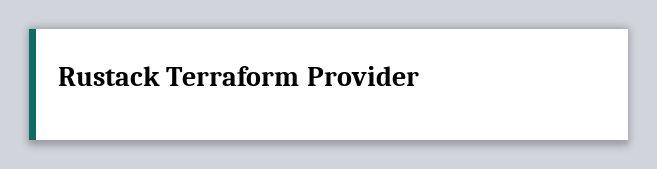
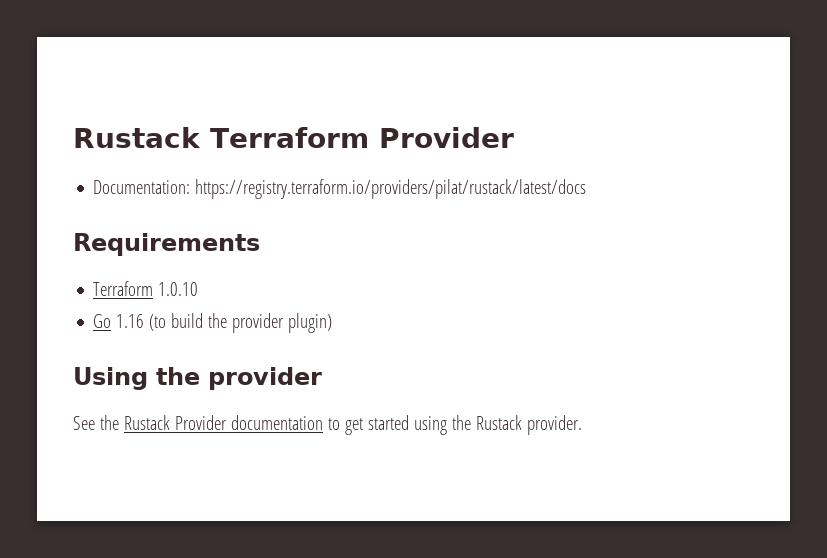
(419, 76) none -> [93,179,587,199] [73,233,260,256] [93,281,199,296] [93,313,333,333] [73,367,322,390] [73,415,582,435] // Documentation: https://registry.terraform.io/providers/pilat/rustack/latest/docs // Requirements // Terraform 1.0.10 // Go 1.16 (to build the provider plugin) // Using the provider // See the Rustack Provider documentation to get started using the Rustack provider.

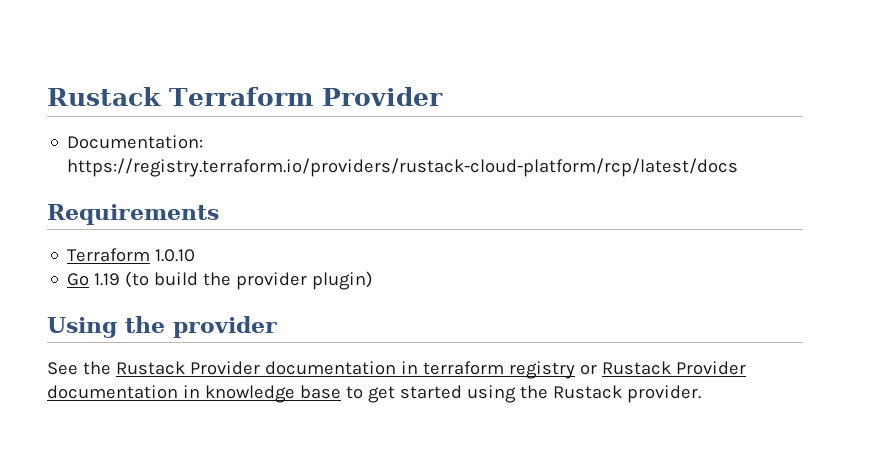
[195,179,587,199] https://registry.terraform.io/providers/pilat/rustack/latest/docs -> [67,158,739,177] https://registry.terraform.io/providers/rustack-cloud-platform/rcp/latest/docs
[116,314,145,328] 1.16 -> [94,273,121,286] 1.19
(323, 422) none -> [400,361,746,379] [47,385,341,403] in terraform registry or Rustack Provider documentation in knowledge base

